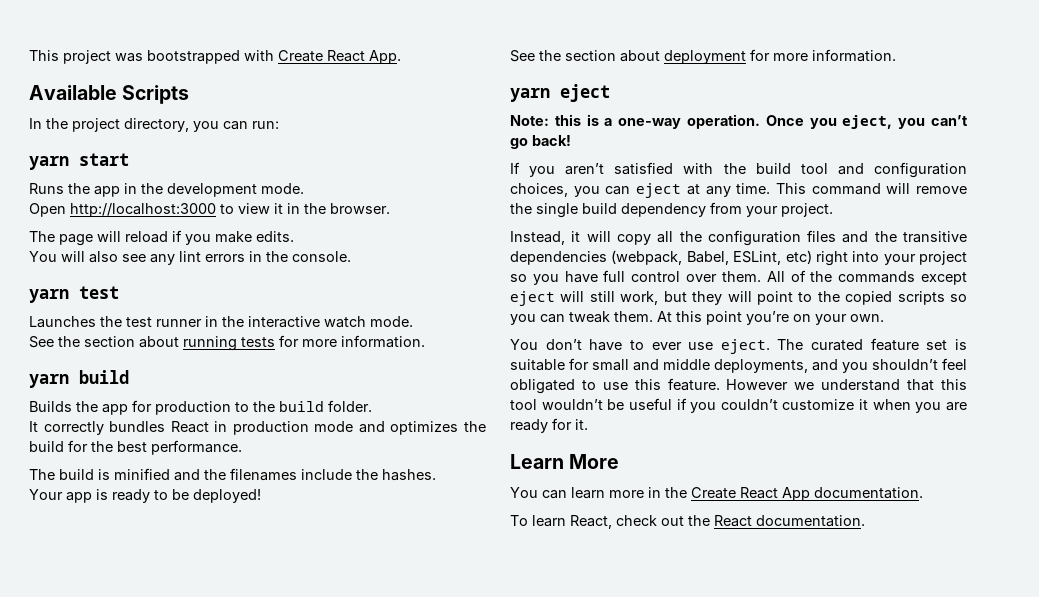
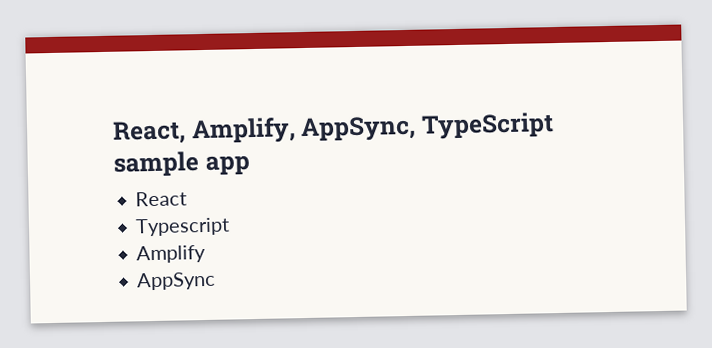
[29,50,401,64] [29,85,190,104] [29,118,279,132] [29,153,129,170] [29,183,304,197] [29,203,390,217] [29,230,294,246] [29,251,351,265] [29,286,119,303] [29,316,413,328] [29,335,425,351] [29,370,129,388] [29,400,372,415] [29,421,486,435] [29,440,242,455] [29,468,436,481] [29,489,261,503] [510,49,896,64] [510,84,610,102] [510,114,968,129] [510,135,571,149] [510,162,967,178] [510,183,967,198] [510,202,833,218] [510,230,967,246] [510,250,967,266] [510,270,967,285] [510,291,967,306] [510,311,884,325] [510,338,967,354] [510,358,967,373] [510,378,968,394] [510,398,967,413] [510,418,588,433] [510,454,620,469] [510,487,923,501] [510,515,865,529] This project was bootstrapped with Create React App. // Available Scripts // In the project directory, you can run: // yarn start // Runs the app in the development mode. // Open http://localhost:3000 to view it in the browser. // The page will reload if you make edits. // You will also see any lint errors in the console. // yarn test // Launches the test runner in the interactive watch mode. // See the section about running tests for more information. // yarn build // Builds the app for production to the build folder. // It correctly bundles React in production mode and optimizes the build for the best performance. // The build is minified and the filenames include the hashes. // Your app is ready to be deployed! // See the section about deployment for more information. // yarn eject // Note: this is a one-way operation. Once you eject, you can’t go back! // If you aren’t satisfied with the build tool and configuration choices, you can eject at any time. This command will remove the single build dependency from your project. // Instead, it will copy all the configuration files and the transitive dependencies (webpack, Babel, ESLint, etc) right into your project so you have full control over them. All of the commands except eject will still work, but they will point to the copied scripts so you can tweak them. At this point you’re on your own. // You don’t have to ever use eject. The curated feature set is suitable for small and middle deployments, and you shouldn’t feel obligated to use this feature. However we understand that this tool wouldn’t be useful if you couldn’t customize it when you are ready for it. // Learn More // You can learn more in the Create React App documentation. // To learn React, check out the React documentation. -> [112,112,554,145] [113,151,250,177] [135,191,188,207] [135,217,231,237] [136,244,207,264] [136,271,217,291] React, Amplify, AppSync, TypeScript sample app // React // Typescript // Amplify // AppSync

